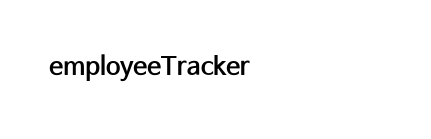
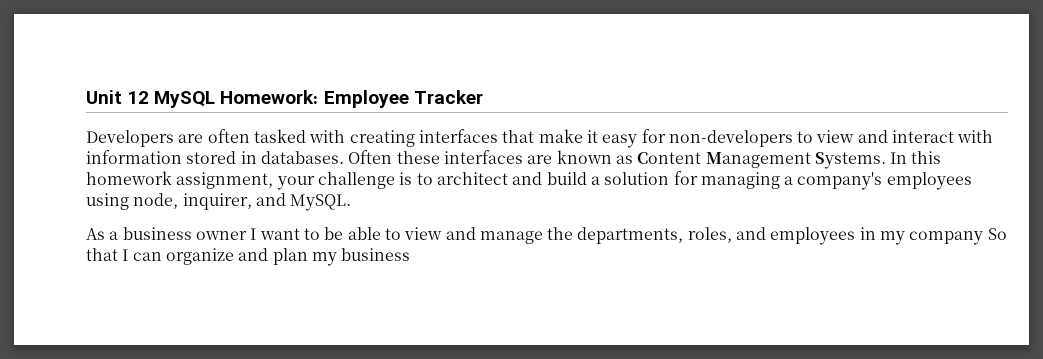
[49,54,250,82] employeeTracker -> [86,90,483,108] [86,129,994,148] [86,150,942,169] [86,171,972,190] [86,193,352,211] [86,227,1007,245] [86,248,411,266] Unit 12 MySQL Homework: Employee Tracker // Developers are often tasked with creating interfaces that make it easy for non-developers to view and interact with information stored in databases. Often these interfaces are known as Content Management Systems. In this homework assignment, your challenge is to architect and build a solution for managing a company's employees using node, inquirer, and MySQL. // As a business owner I want to be able to view and manage the departments, roles, and employees in my company So that I can organize and plan my business

